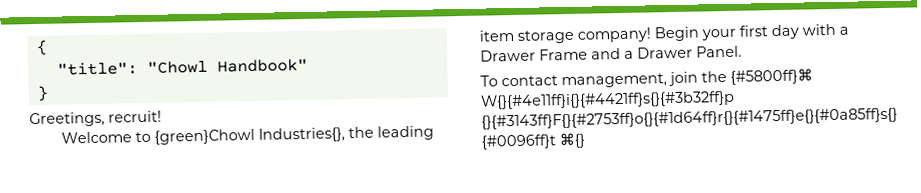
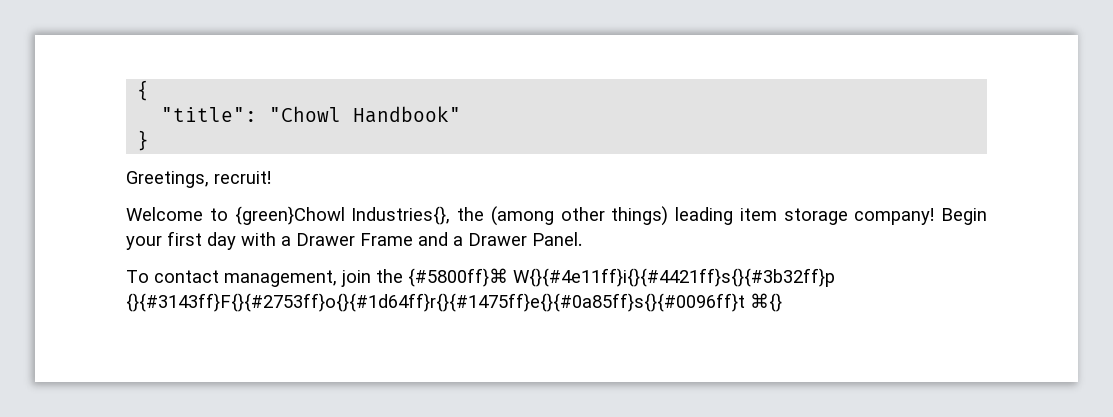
(374, 132) none -> [490,206,669,226] (among other things)

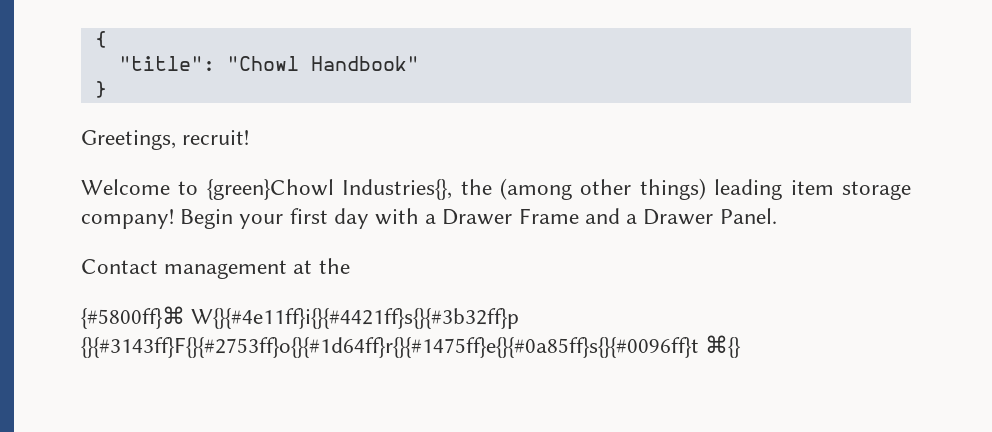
[126,269,403,287] To contact management, join the -> [81,258,350,279] Contact management at the //

